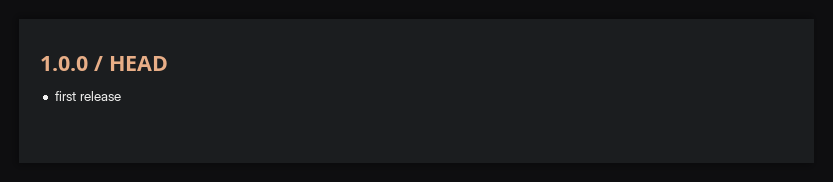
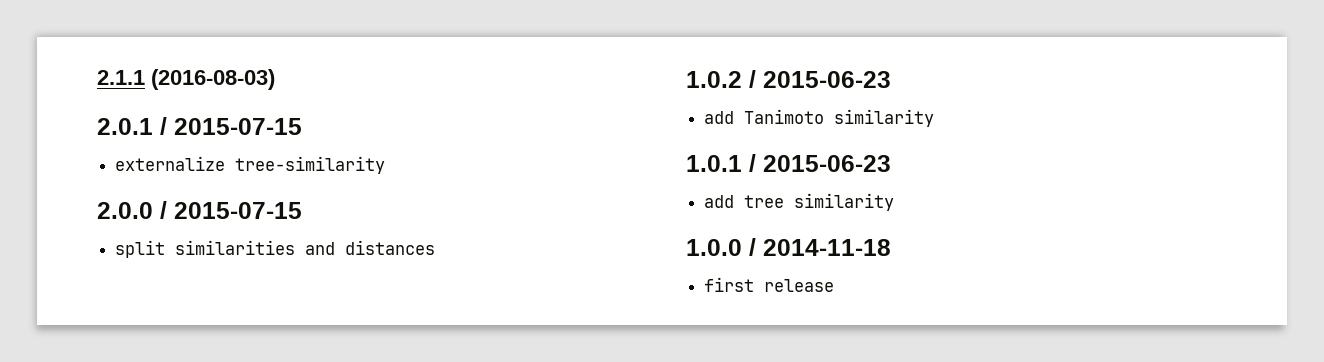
(40, 63) none -> [97,69,275,90] [97,117,302,135] [115,156,386,174] [97,201,302,219] [115,240,436,258] [686,70,891,88] [704,109,935,127] [686,154,891,172] [704,193,895,211] 2.1.1 (2016-08-03) // 2.0.1 / 2015-07-15 // externalize tree-similarity // 2.0.0 / 2015-07-15 // split similarities and distances // 1.0.2 / 2015-06-23 // add Tanimoto similarity // 1.0.1 / 2015-06-23 // add tree similarity //
[109,56,168,71] HEAD -> [763,239,891,256] 2014-11-18

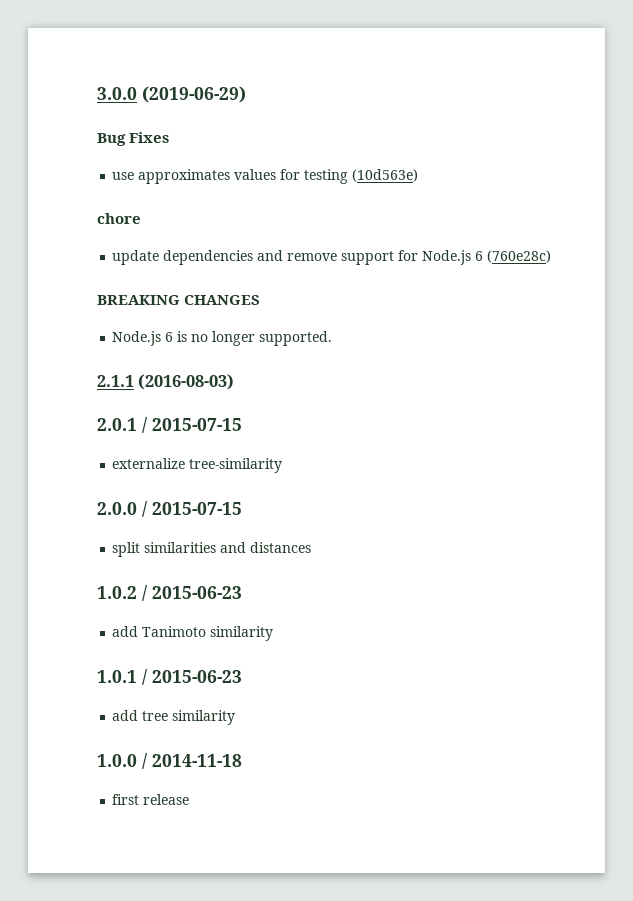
(97, 77) none -> [97,86,246,103] [97,132,170,146] [112,169,419,184] [97,213,141,224] [112,250,552,265] [97,295,261,305] [112,331,333,346] 3.0.0 (2019-06-29) // Bug Fixes // use approximates values for testing (10d563e) // chore // update dependencies and remove support for Node.js 6 (760e28c) // BREAKING CHANGES // Node.js 6 is no longer supported. //

